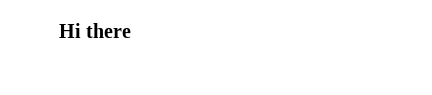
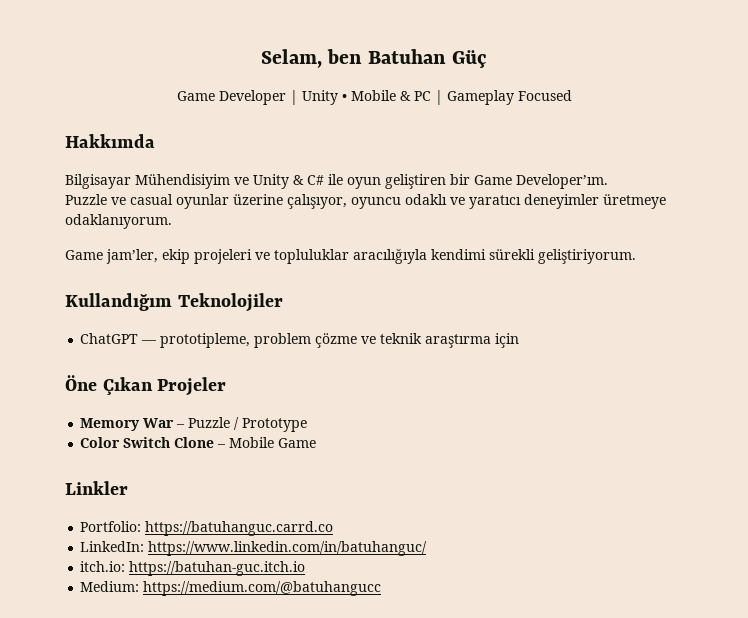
[59,23,132,38] Hi there -> [260,49,488,68] [176,90,572,105] [65,134,155,148] [65,174,608,189] [65,194,666,209] [65,214,172,229] [65,248,636,264] [65,293,283,312] [80,333,520,348] [65,375,227,396] [80,417,308,432] [80,437,317,448] [65,481,128,495] [80,521,334,536] [80,541,428,556] [80,561,306,576] [80,581,382,596] Selam, ben Batuhan Güç // Game Developer | Unity • Mobile & PC | Gameplay Focused // Hakkımda // Bilgisayar Mühendisiyim ve Unity & C# ile oyun geliştiren bir Game Developer’ım. // Puzzle ve casual oyunlar üzerine çalışıyor, oyuncu odaklı ve yaratıcı deneyimler üretmeye odaklanıyorum. // Game jam’ler, ekip projeleri ve topluluklar aracılığıyla kendimi sürekli geliştiriyorum. // Kullandığım Teknolojiler // ChatGPT — prototipleme, problem çözme ve teknik araştırma için // Öne Çıkan Projeler // Memory War – Puzzle / Prototype // Color Switch Clone – Mobile Game // Linkler // Portfolio: https://batuhanguc.carrd.co // LinkedIn: https://www.linkedin.com/in/batuhanguc/ // itch.io: https://batuhan-guc.itch.io // Medium: https://medium.com/@batuhangucc

